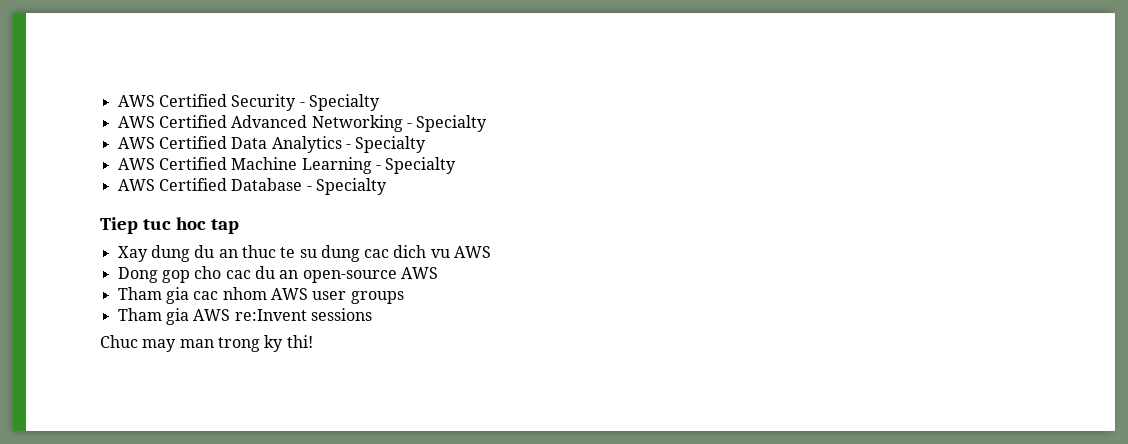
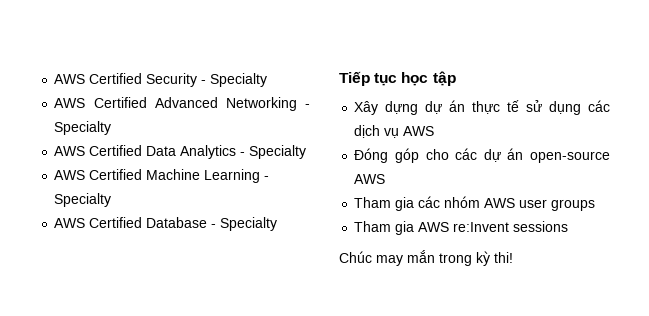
[100,217,239,234] [117,245,492,262] [117,266,299,283] Tiep tuc hoc tap // Xay dung du an thuc te su dung cac dich vu AWS // Dong gop cho cac du an -> [339,71,456,86] [354,100,610,115] [354,125,435,138] [354,148,524,163] Tiếp tục học tập // Xây dựng dự án thực tế sử dụng các dịch vụ AWS // Đóng góp cho các dự án
[193,287,267,300] cac nhom -> [418,196,481,208] các nhóm
[100,335,284,352] Chuc may man trong ky -> [339,250,490,266] Chúc may mắn trong kỳ

